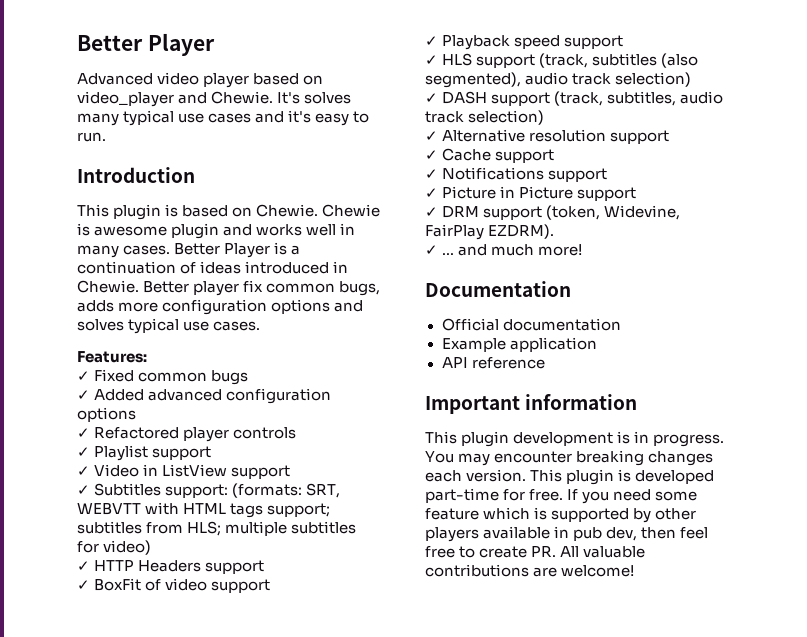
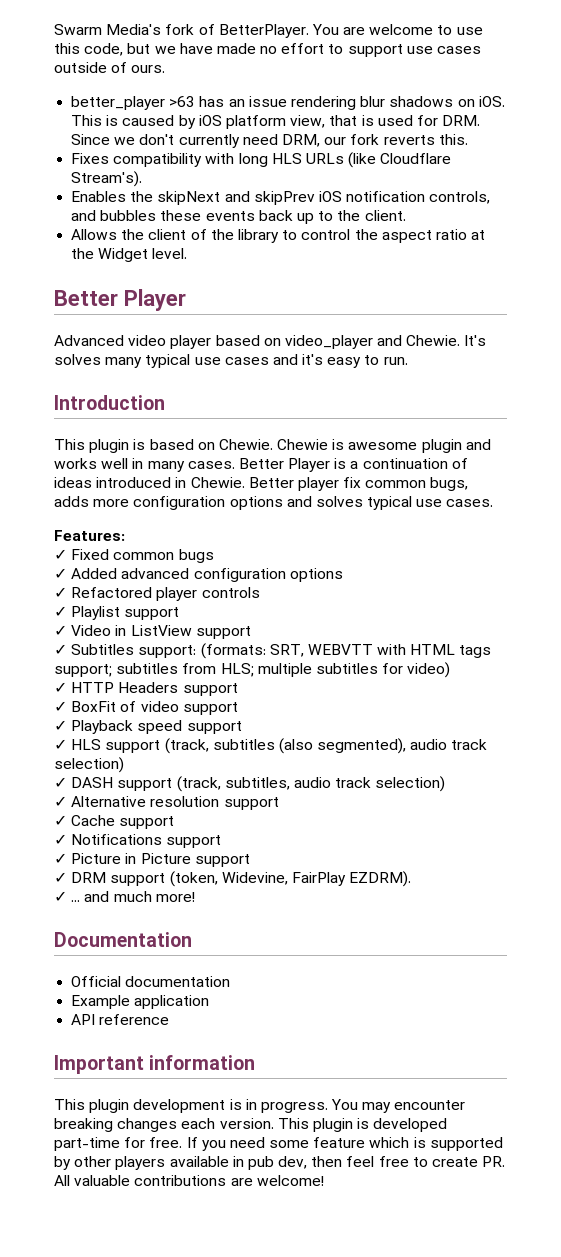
(77, 43) none -> [54,24,483,38] [54,43,482,57] [54,62,166,73] [71,96,505,110] [71,115,481,129] [71,134,468,148] [71,152,452,168] [71,171,143,187] [71,191,491,205] [71,210,406,224] [71,229,486,243] [71,248,188,262] Swarm Media's fork of BetterPlayer. You are welcome to use this code, but we have made no effort to support use cases outside of ours. // better_player >63 has an issue rendering blur shadows on iOS. This is caused by iOS platform view, that is used for DRM. Since we don't currently need DRM, our fork reverts this. // Fixes compatibility with long HLS URLs (like Cloudflare Stream's). // Enables the skipNext and skipPrev iOS notification controls, and bubbles these events back up to the client. // Allows the client of the library to control the aspect ratio at the Widget level. //

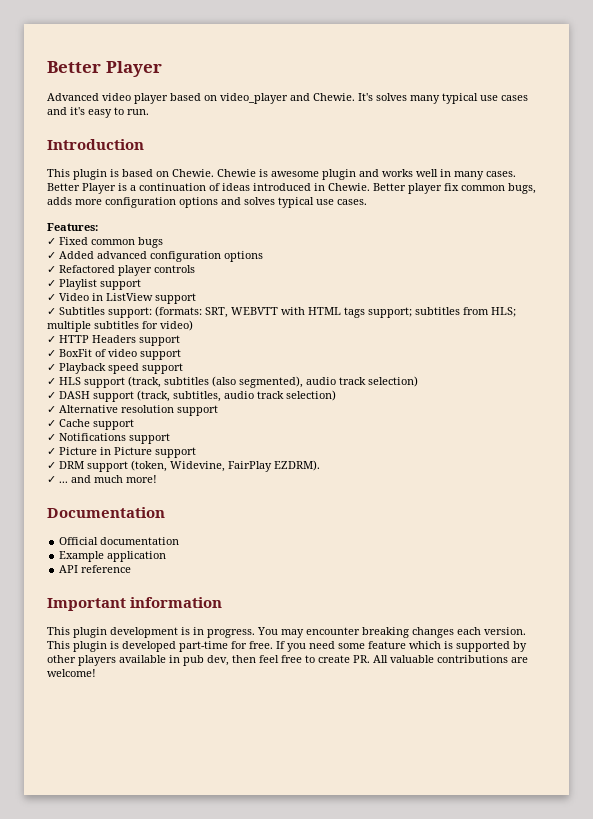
[54,24,483,38] [54,43,482,57] [54,62,166,73] [71,96,505,110] [71,115,481,129] [71,134,468,148] [71,152,452,168] [71,171,143,187] [71,191,491,205] [71,210,406,224] [71,229,486,243] [71,248,188,262] Swarm Media's fork of BetterPlayer. You are welcome to use this code, but we have made no effort to support use cases outside of ours. // better_player >63 has an issue rendering blur shadows on iOS. This is caused by iOS platform view, that is used for DRM. Since we don't currently need DRM, our fork reverts this. // Fixes compatibility with long HLS URLs (like Cloudflare Stream's). // Enables the skipNext and skipPrev iOS notification controls, and bubbles these events back up to the client. // Allows the client of the library to control the aspect ratio at the Widget level. // -> (47, 67) none

